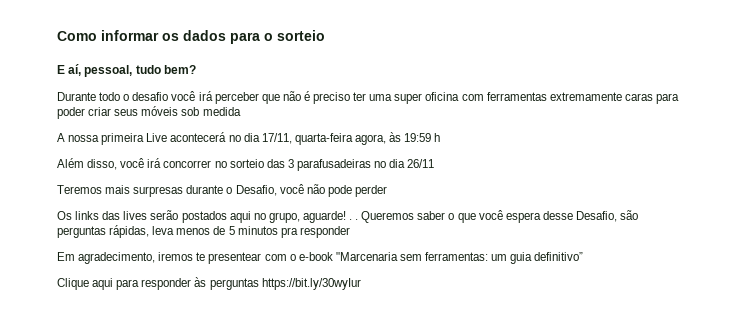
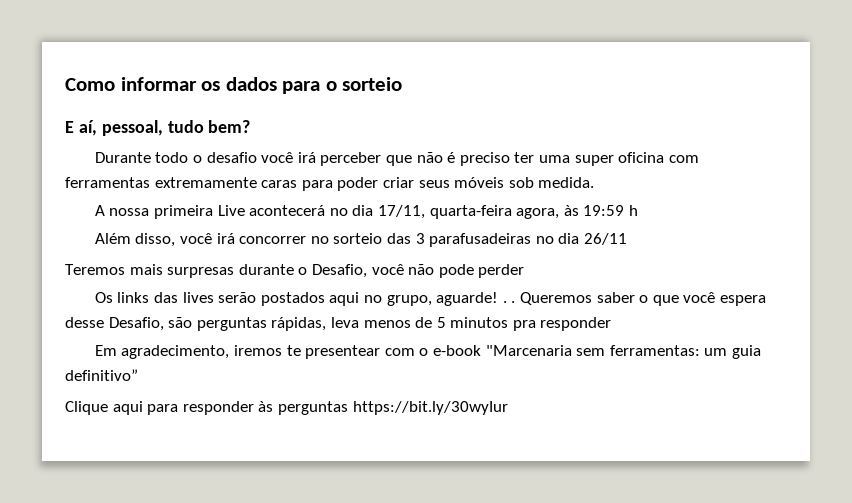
[202,107,241,116] medida -> [538,177,595,188] medida.

